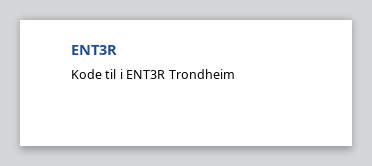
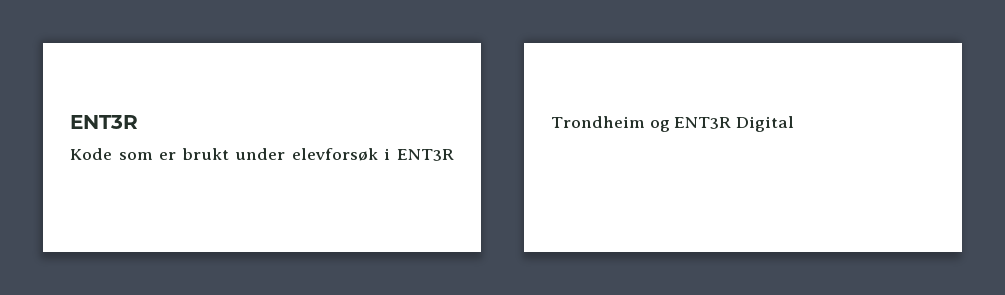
[105,69,235,79] til i ENT3R Trondheim -> [118,148,454,161] [551,116,795,132] som er brukt under elevforsøk i ENT3R Trondheim og ENT3R Digital

